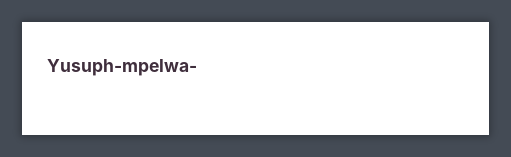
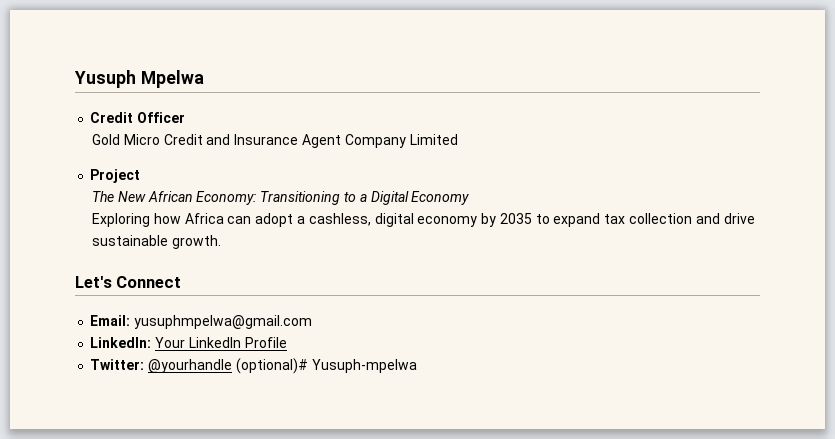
[47,59,197,76] Yusuph-mpelwa- -> [74,70,204,88] [90,112,186,123] [92,134,458,148] [90,169,141,183] [92,191,470,205] [92,213,755,227] [92,235,221,249] [75,276,182,288] [90,315,313,329] [90,337,287,348] [90,358,417,374] Yusuph Mpelwa // Credit Officer // Gold Micro Credit and Insurance Agent Company Limited // Project // The New African Economy: Transitioning to a Digital Economy // Exploring how Africa can adopt a cashless, digital economy by 2035 to expand tax collection and drive sustainable growth. // Let's Connect // Email: yusuphmpelwa@gmail.com // LinkedIn: Your LinkedIn Profile // Twitter: @yourhandle (optional)# Yusuph-mpelwa

